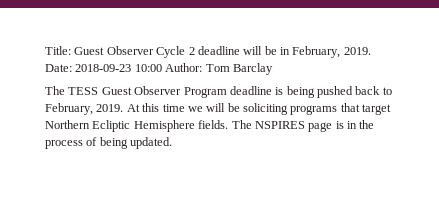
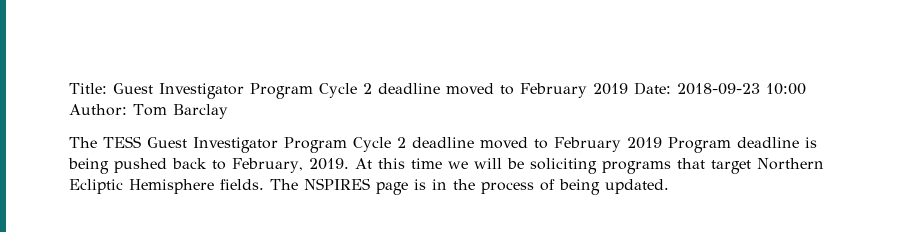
[106,46,371,58] Observer Cycle 2 deadline will be in February, 2019. -> [159,83,628,99] Investigator Program Cycle 2 deadline moved to February 2019
[134,86,182,95] Observer -> [193,137,662,153] Investigator Program Cycle 2 deadline moved to February 2019

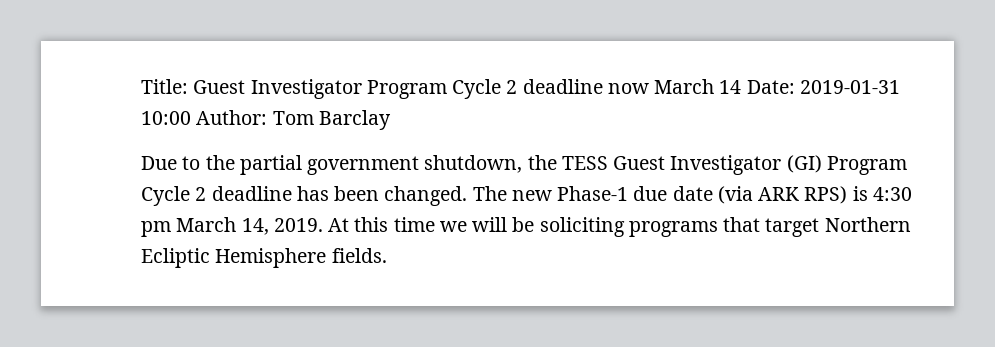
[446,82,806,98] [69,104,228,119] [69,137,97,148] moved to February 2019 Date: 2018-09-23 10:00 Author: Tom Barclay // The -> [607,79,900,94] [141,110,391,130] [141,155,557,175] now March 14 Date: 2019-01-31 10:00 Author: Tom Barclay // Due to the partial government shutdown, the
[284,137,817,153] [68,158,303,174] Program Cycle 2 deadline moved to February 2019 Program deadline is being pushed back to February, -> [786,155,907,175] [141,186,912,206] [141,217,269,237] (GI) Program Cycle 2 deadline has been changed. The new Phase-1 due date (via ARK RPS) is 4:30 pm March 14,
[270,178,669,195] The NSPIRES page is in the process of being updated. -> (387, 255) none

